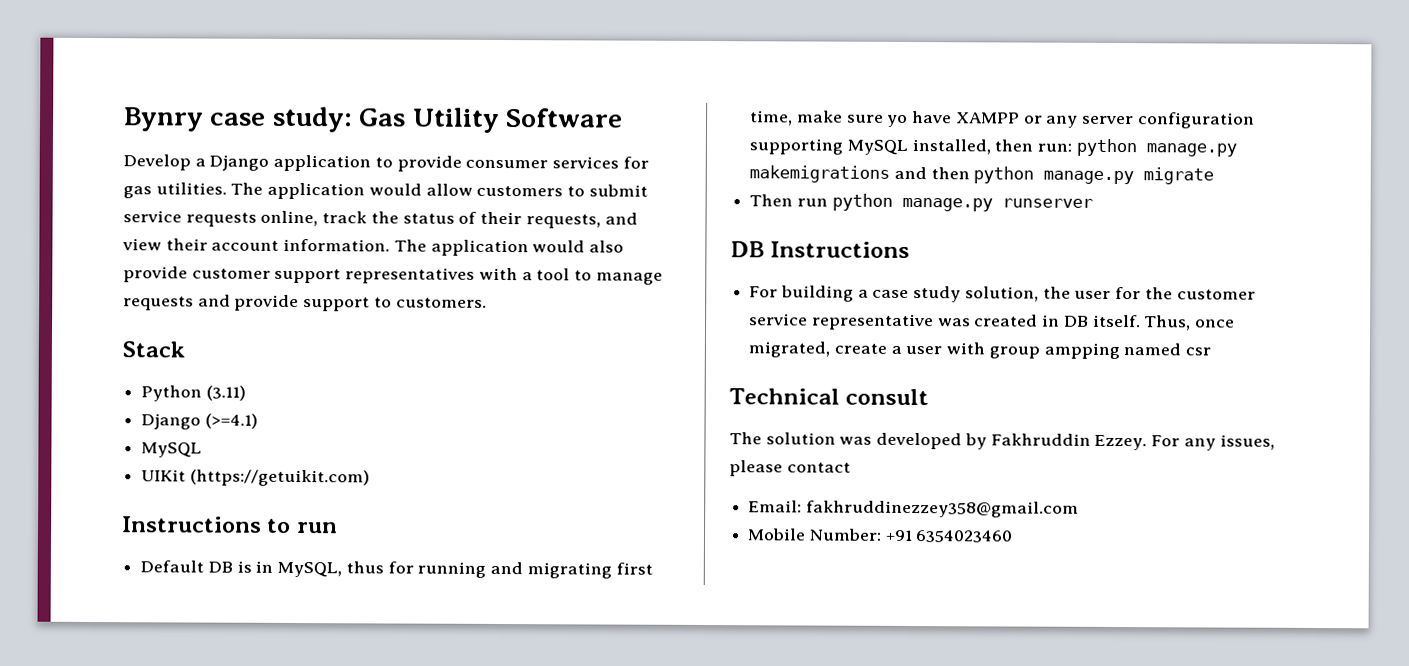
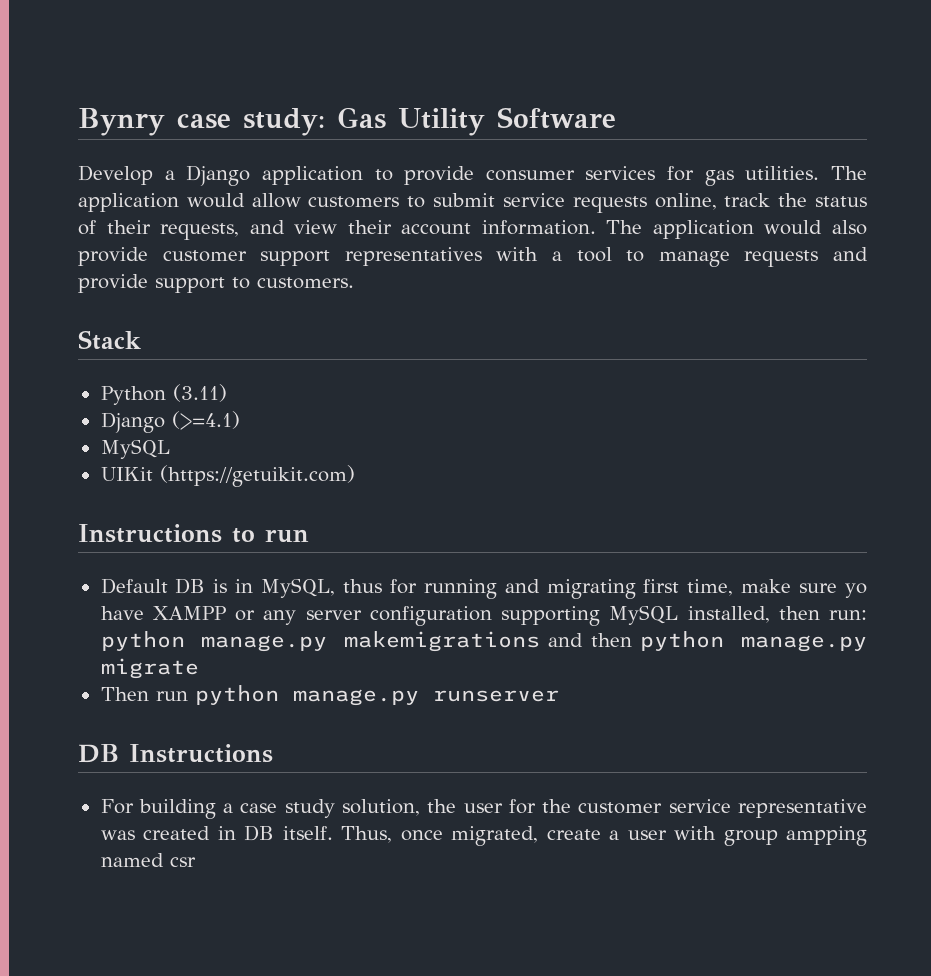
[729,388,930,406] [729,432,1275,451] [729,460,851,477] [748,500,1079,518] [747,528,1014,543] // Technical consult // The solution was developed by Fakhruddin Ezzey. For any issues, please contact // Email: fakhruddinezzey358@gmail.com // Mobile Number: +91 6354023460 -> (196, 862) none

